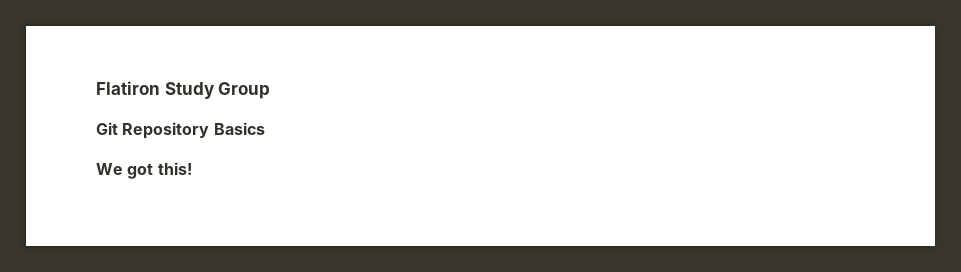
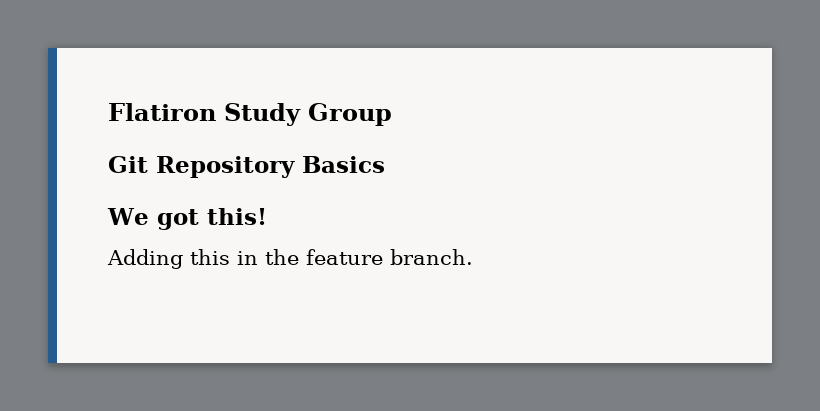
(192, 168) none -> [107,249,473,269] // Adding this in the feature branch.

